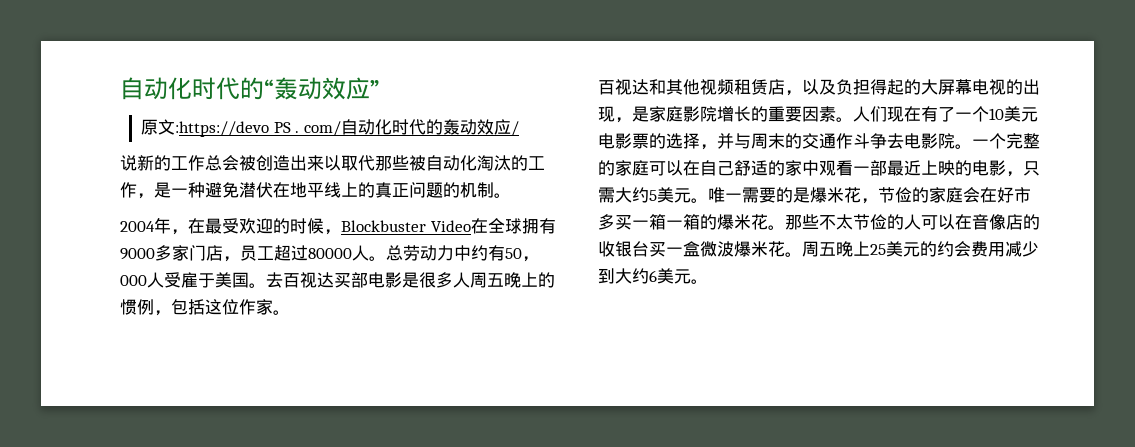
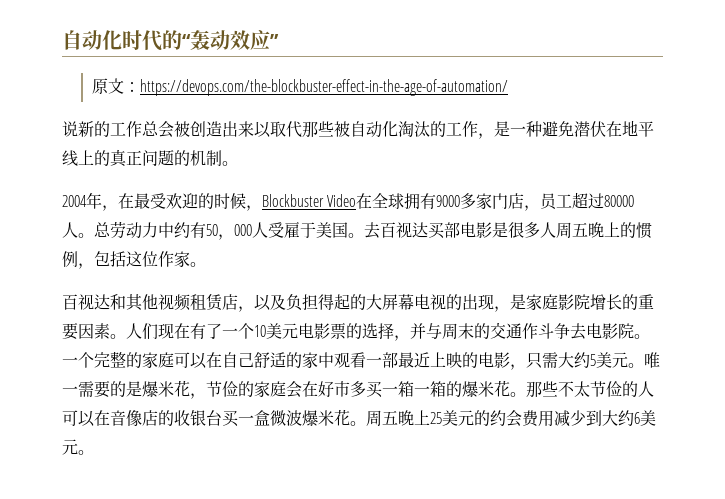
[175,119,519,137] :https://devo PS . com/自动化时代的轰动效应/ -> [124,79,509,96] ：https://devops.com/the-blockbuster-effect-in-the-age-of-automation/

